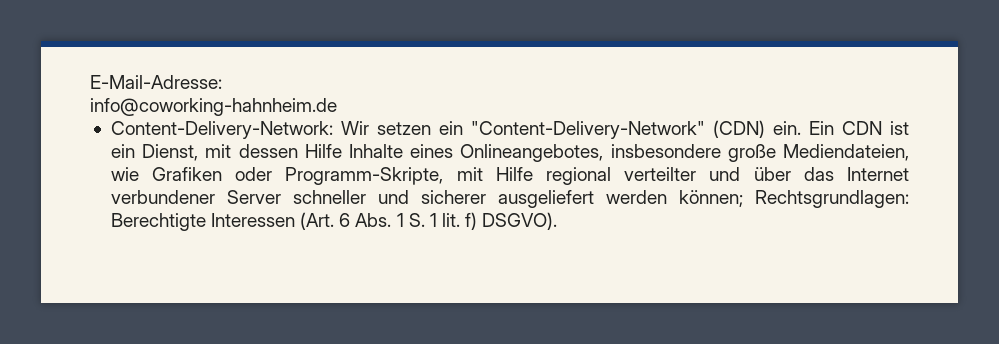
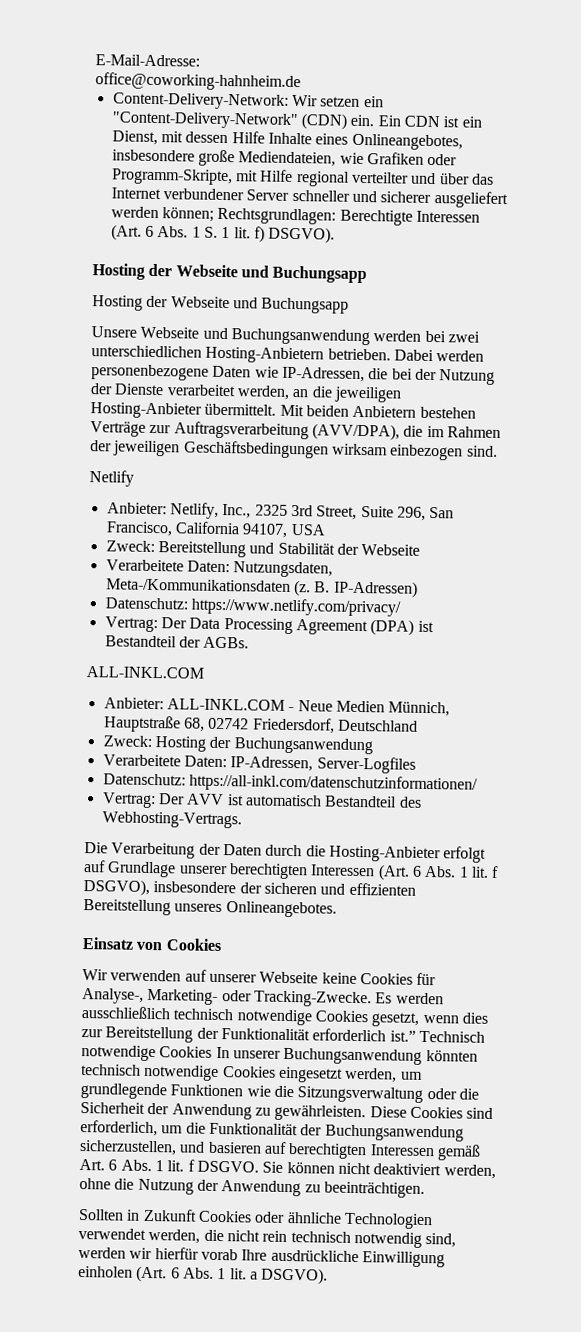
[90,98,337,116] info@coworking-hahnheim.de -> [95,72,301,92] office@coworking-hahnheim.de
(558, 221) none -> [92,263,368,284] [92,295,350,314] [91,326,480,346] [91,345,485,364] [91,364,496,385] [90,383,402,403] [90,402,476,419] [90,421,501,441] [90,440,498,461] [89,470,134,487] [106,502,455,521] [105,521,326,538] [105,540,421,558] [105,559,334,578] [105,578,418,598] [104,597,401,617] [104,616,434,636] [104,635,250,649] [86,666,204,679] [103,697,451,717] [103,715,418,734] [102,735,373,755] [102,754,416,774] [102,773,478,794] [101,792,422,809] [101,811,242,829] [84,842,487,863] [83,860,500,881] [83,879,416,896] [83,899,337,918] [82,937,222,952] [82,969,437,986] [82,988,444,1008] [81,1006,488,1027] [81,1026,485,1043] [81,1045,478,1065] [81,1064,423,1083] [80,1083,479,1103] [80,1102,494,1122] [80,1120,464,1142] [79,1140,481,1161] [79,1159,496,1180] [79,1177,425,1198] [78,1208,433,1230] [78,1227,457,1248] [78,1246,445,1268] [78,1265,329,1285] // Hosting der Webseite und Buchungsapp // Hosting der Webseite und Buchungsapp // Unsere Webseite und Buchungsanwendung werden bei zwei unterschiedlichen Hosting-Anbietern betrieben. Dabei werden personenbezogene Daten wie IP-Adressen, die bei der Nutzung der Dienste verarbeitet werden, an die jeweiligen Hosting-Anbieter übermittelt. Mit beiden Anbietern bestehen Verträge zur Auftragsverarbeitung (AVV/DPA), die im Rahmen der jeweiligen Geschäftsbedingungen wirksam einbezogen sind. // Netlify // Anbieter: Netlify, Inc., 2325 3rd Street, Suite 296, San Francisco, California 94107, USA // Zweck: Bereitstellung und Stabilität der Webseite // Verarbeitete Daten: Nutzungsdaten, Meta-/Kommunikationsdaten (z. B. IP-Adressen) // Datenschutz: https://www.netlify.com/privacy/ // Vertrag: Der Data Processing Agreement (DPA) ist Bestandteil der AGBs. // ALL-INKL.COM // Anbieter: ALL-INKL.COM - Neue Medien Münnich, Hauptstraße 68, 02742 Friedersdorf, Deutschland // Zweck: Hosting der Buchungsanwendung // Verarbeitete Daten: IP-Adressen, Server-Logfiles // Datenschutz: https://all-inkl.com/datenschutzinformationen/ // Vertrag: Der AVV ist automatisch Bestandteil des Webhosting-Vertrags. // Die Verarbeitung der Daten durch die Hosting-Anbieter erfolgt auf Grundlage unserer berechtigten Interessen (Art. 6 Abs. 1 lit. f DSGVO), insbesondere der sicheren und effizienten Bereitstellung unseres Onlineangebotes. // Einsatz von Cookies // Wir verwenden auf unserer Webseite keine Cookies für Analyse-, Marketing- oder Tracking-Zwecke. Es werden ausschließlich technisch notwendige Cookies gesetzt, wenn dies zur Bereitstellung der Funktionalität erforderlich ist.” Technisch notwendige Cookies In unserer Buchungsanwendung könnten technisch notwendige Cookies eingesetzt werden, um grundlegende Funktionen wie die Sitzungsverwaltung oder die Sicherheit der Anwendung zu gewährleisten. Diese Cookies sind erforderlich, um die Funktionalität der Buchungsanwendung sicherzustellen, und basieren auf berechtigten Interessen gemäß Art. 6 Abs. 1 lit. f DSGVO. Sie können nicht deaktiviert werden, ohne die Nutzung der Anwendung zu beeinträchtigen. // Sollten in Zukunft Cookies oder ähnliche Technologien verwendet werden, die nicht rein technisch notwendig sind, werden wir hierfür vorab Ihre ausdrückliche Einwilligung einholen (Art. 6 Abs. 1 lit. a DSGVO).

